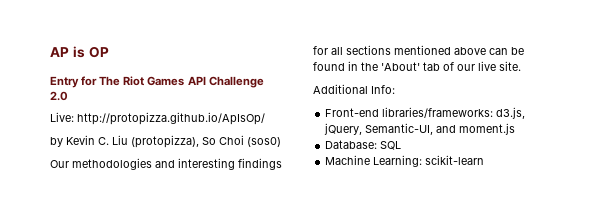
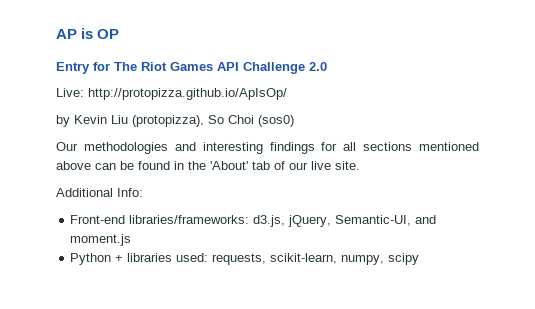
[98,137,109,145] C. -> (107, 119) none
[325,140,402,150] [325,155,485,167] Database: SQL // Machine Learning: scikit-learn -> [70,253,420,265] Python + libraries used: requests, scikit-learn, numpy, scipy

